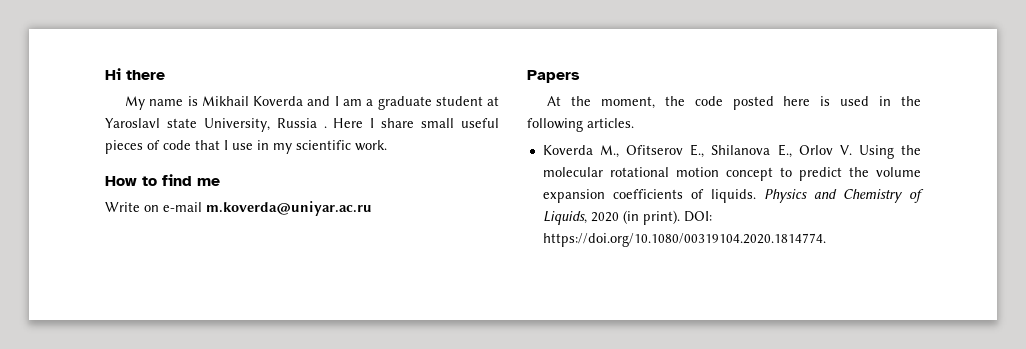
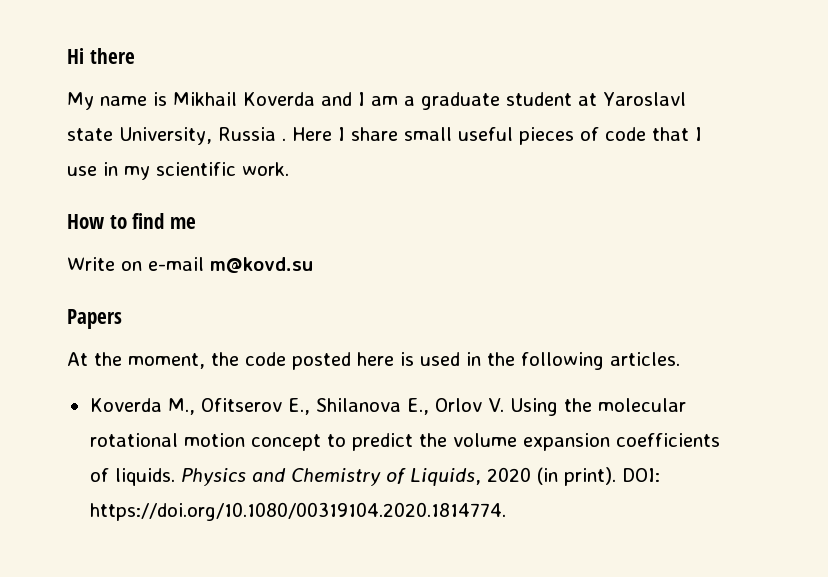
[206,201,372,216] m.koverda@uniyar.ac.ru -> [210,257,313,273] m@kovd.su

